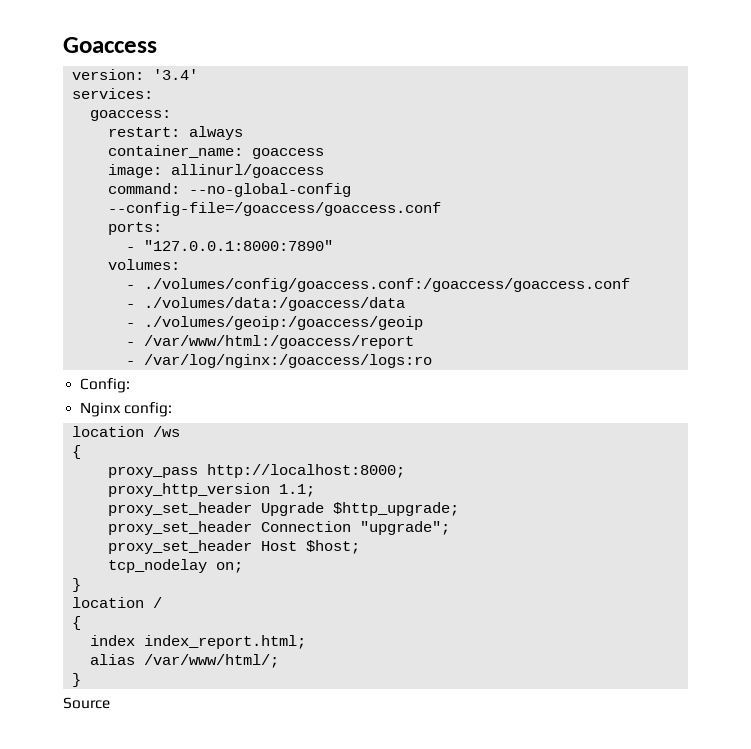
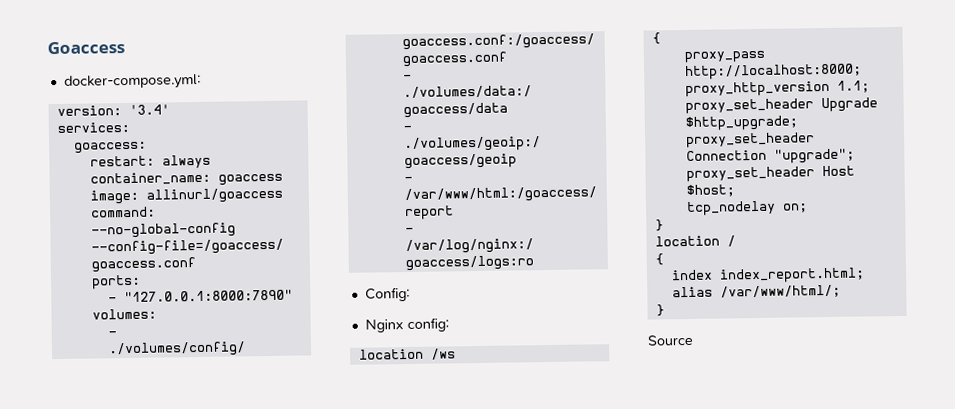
(157, 45) none -> [63,73,201,90] // docker-compose.yml:

